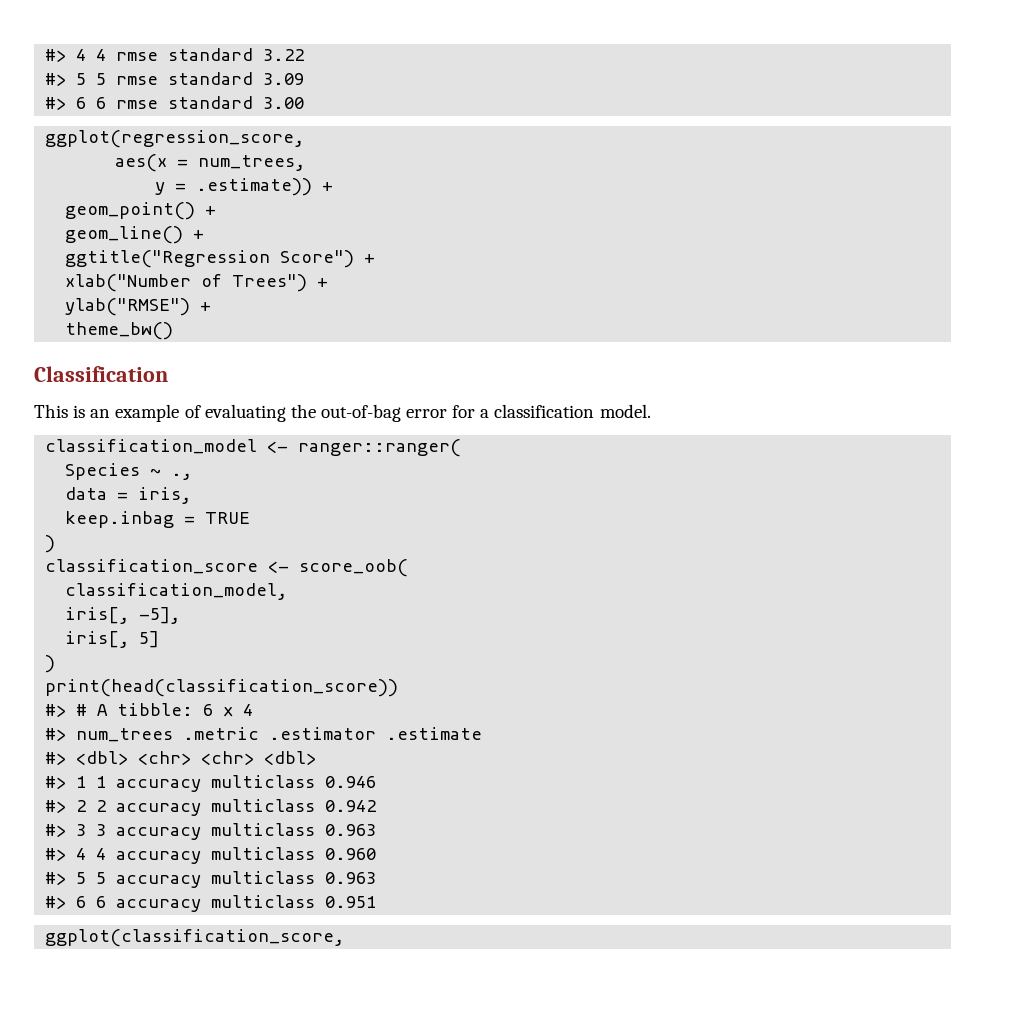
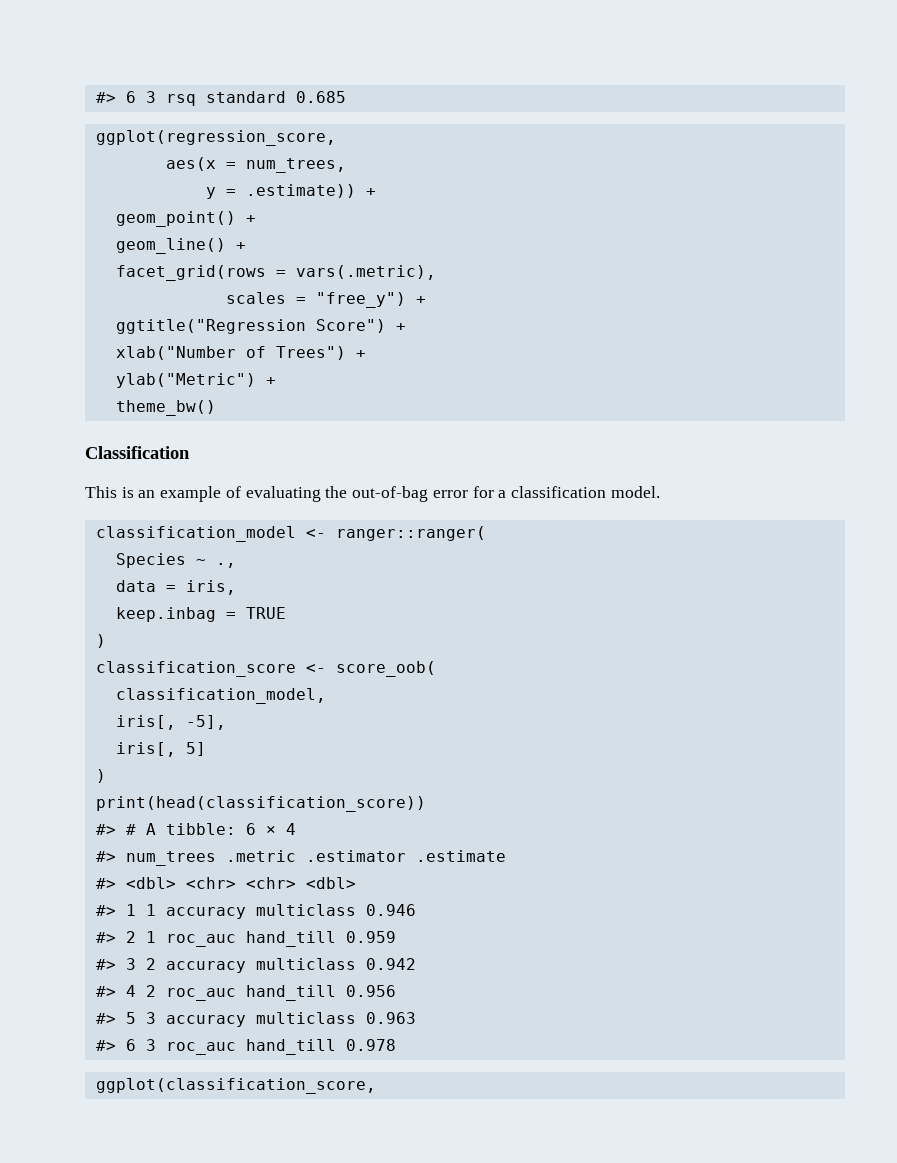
[45,48,305,62] [45,72,305,86] [45,96,305,110] #> 4 4 rmse standard 3.22 // #> 5 5 rmse standard 3.09 // #> 6 6 rmse standard 3.00 -> [95,91,346,106] #> 6 3 rsq standard 0.685
(205, 234) none -> [115,265,436,281] [225,292,426,308] // facet_grid(rows = vars(.metric), // scales = "free_y") +
[65,298,191,316] ylab("RMSE") -> [115,373,256,388] ylab("Metric")
(87, 806) none -> [145,931,396,947] [95,958,136,970] 1 roc_auc hand_till 0.959 // #> 3
[76,823,377,840] [45,847,377,864] [45,871,377,888] [45,895,377,912] 3 3 accuracy multiclass 0.963 // #> 4 4 accuracy multiclass 0.960 // #> 5 5 accuracy multiclass 0.963 // #> 6 6 accuracy multiclass 0.951 -> [125,985,396,1001] [95,1012,416,1027] [95,1039,396,1055] 4 2 roc_auc hand_till 0.956 // #> 5 3 accuracy multiclass 0.963 // #> 6 3 roc_auc hand_till 0.978

